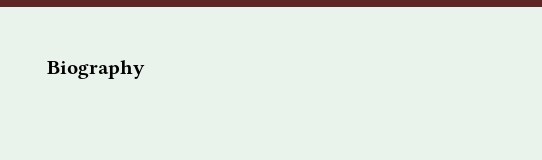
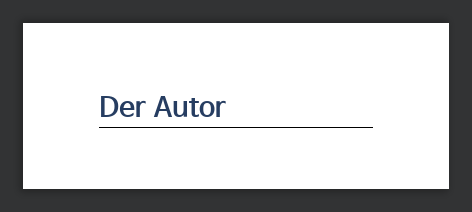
[47,60,145,79] Biography -> [99,96,226,117] Der Autor

